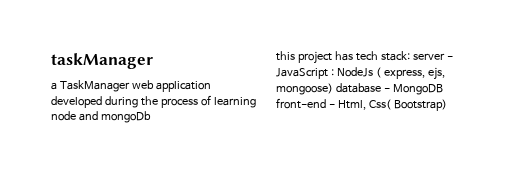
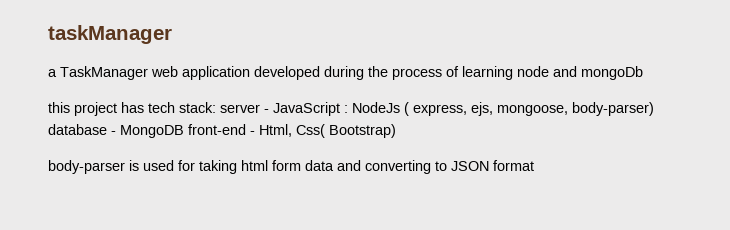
[276,83,333,95] mongoose) -> [497,102,654,116] mongoose, body-parser)
(447, 105) none -> [48,160,534,174] // body-parser is used for taking html form data and converting to JSON format

